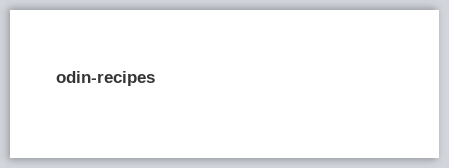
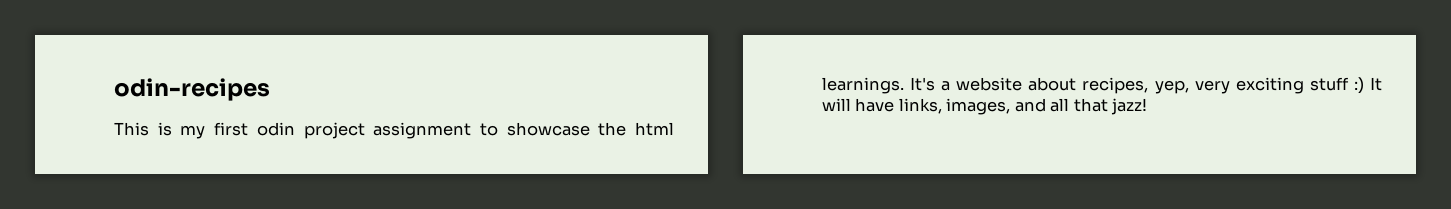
(155, 78) none -> [114,122,674,139] [822,77,1382,94] [822,98,1148,115] // This is my first odin project assignment to showcase the html learnings. It's a website about recipes, yep, very exciting stuff :) It will have links, images, and all that jazz!

